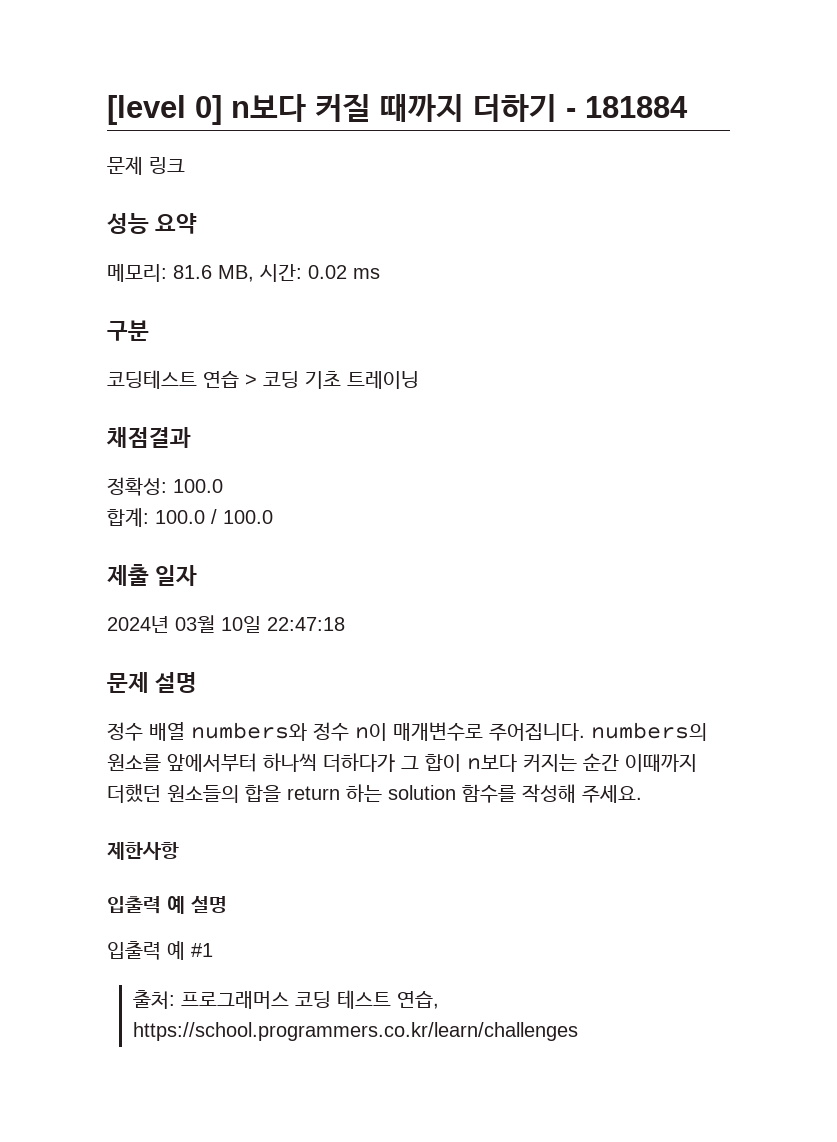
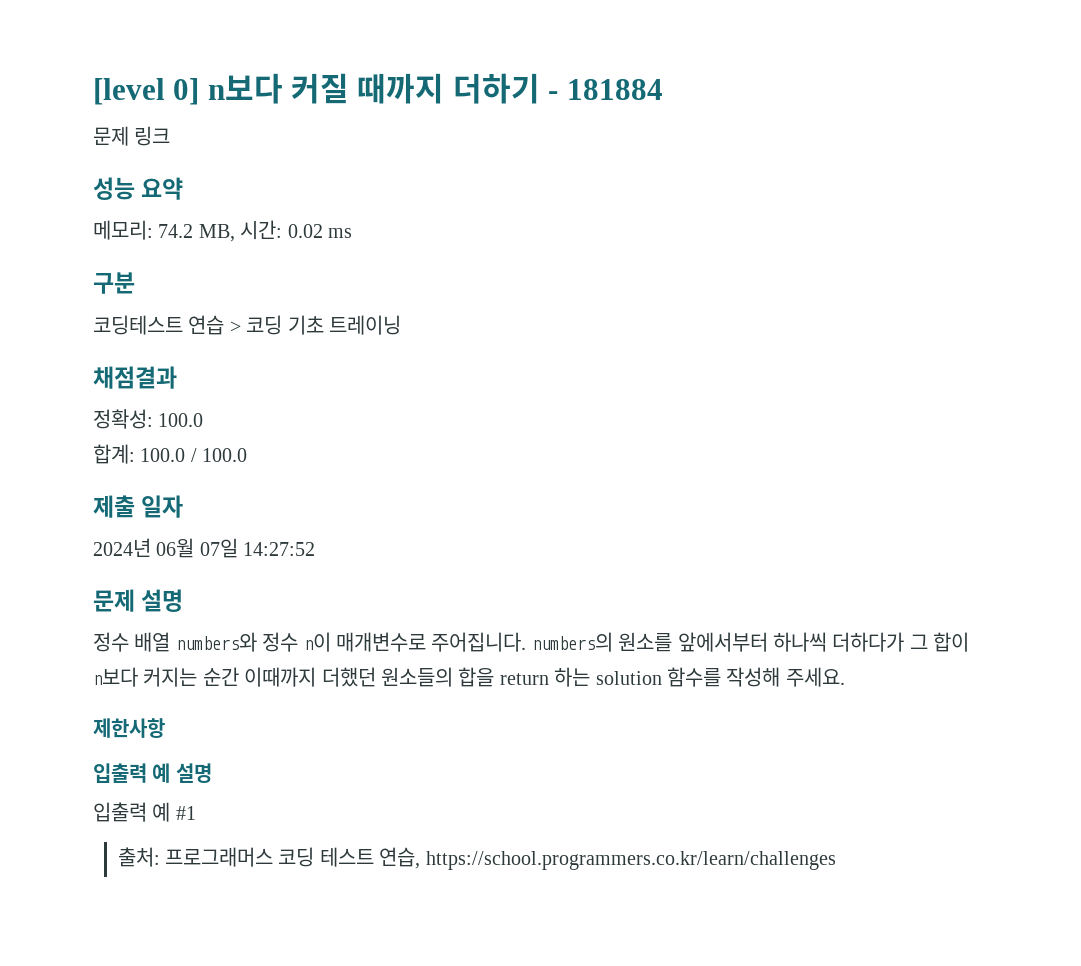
[173,265,212,279] 81.6 -> [158,224,194,238] 74.2
[175,615,345,633] 03월 10일 22:47:18 -> [156,538,316,558] 06월 07일 14:27:52

